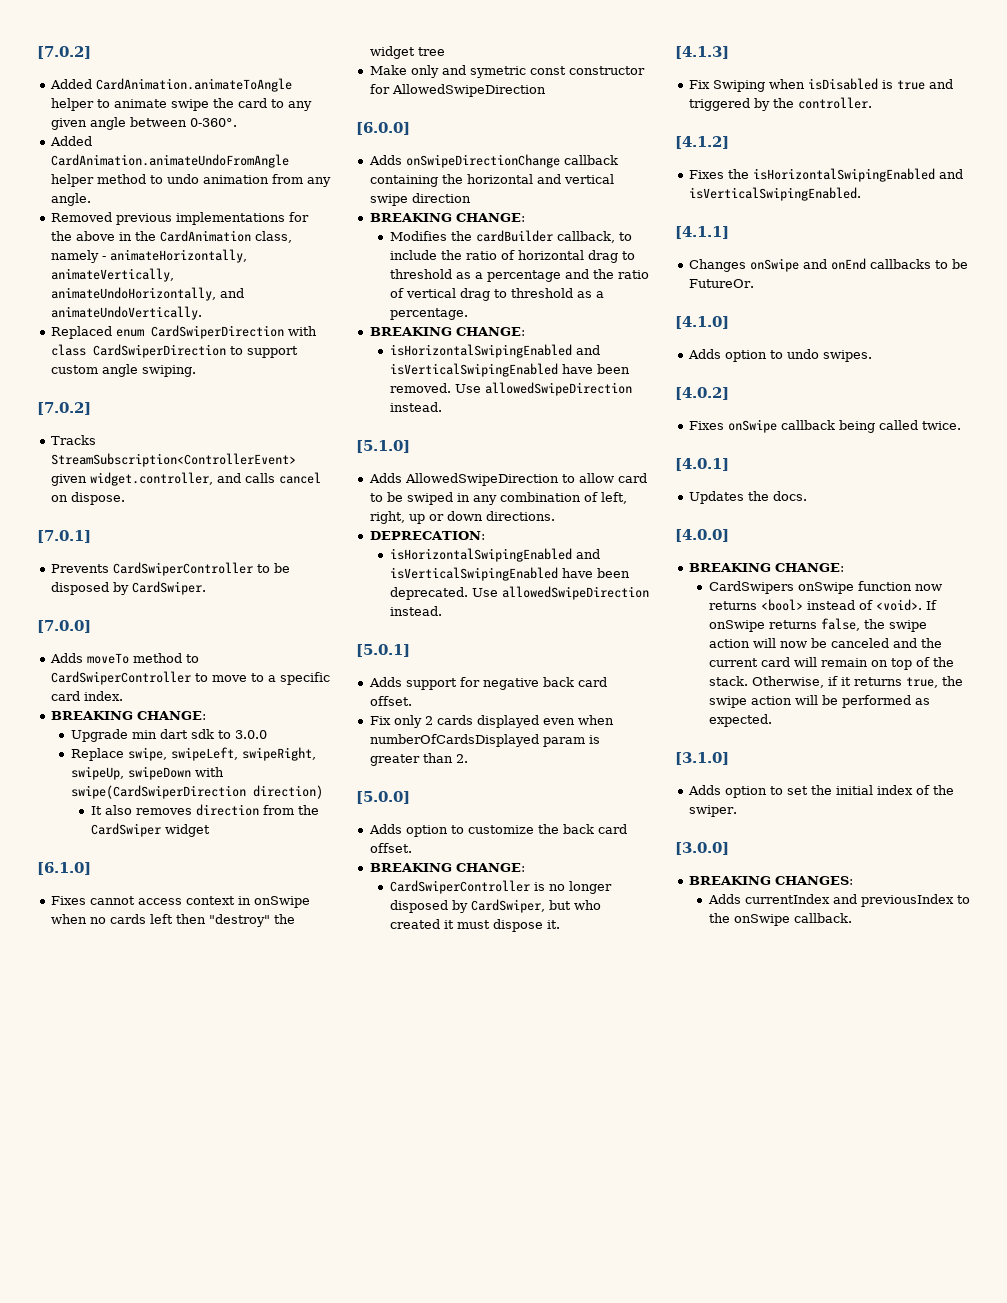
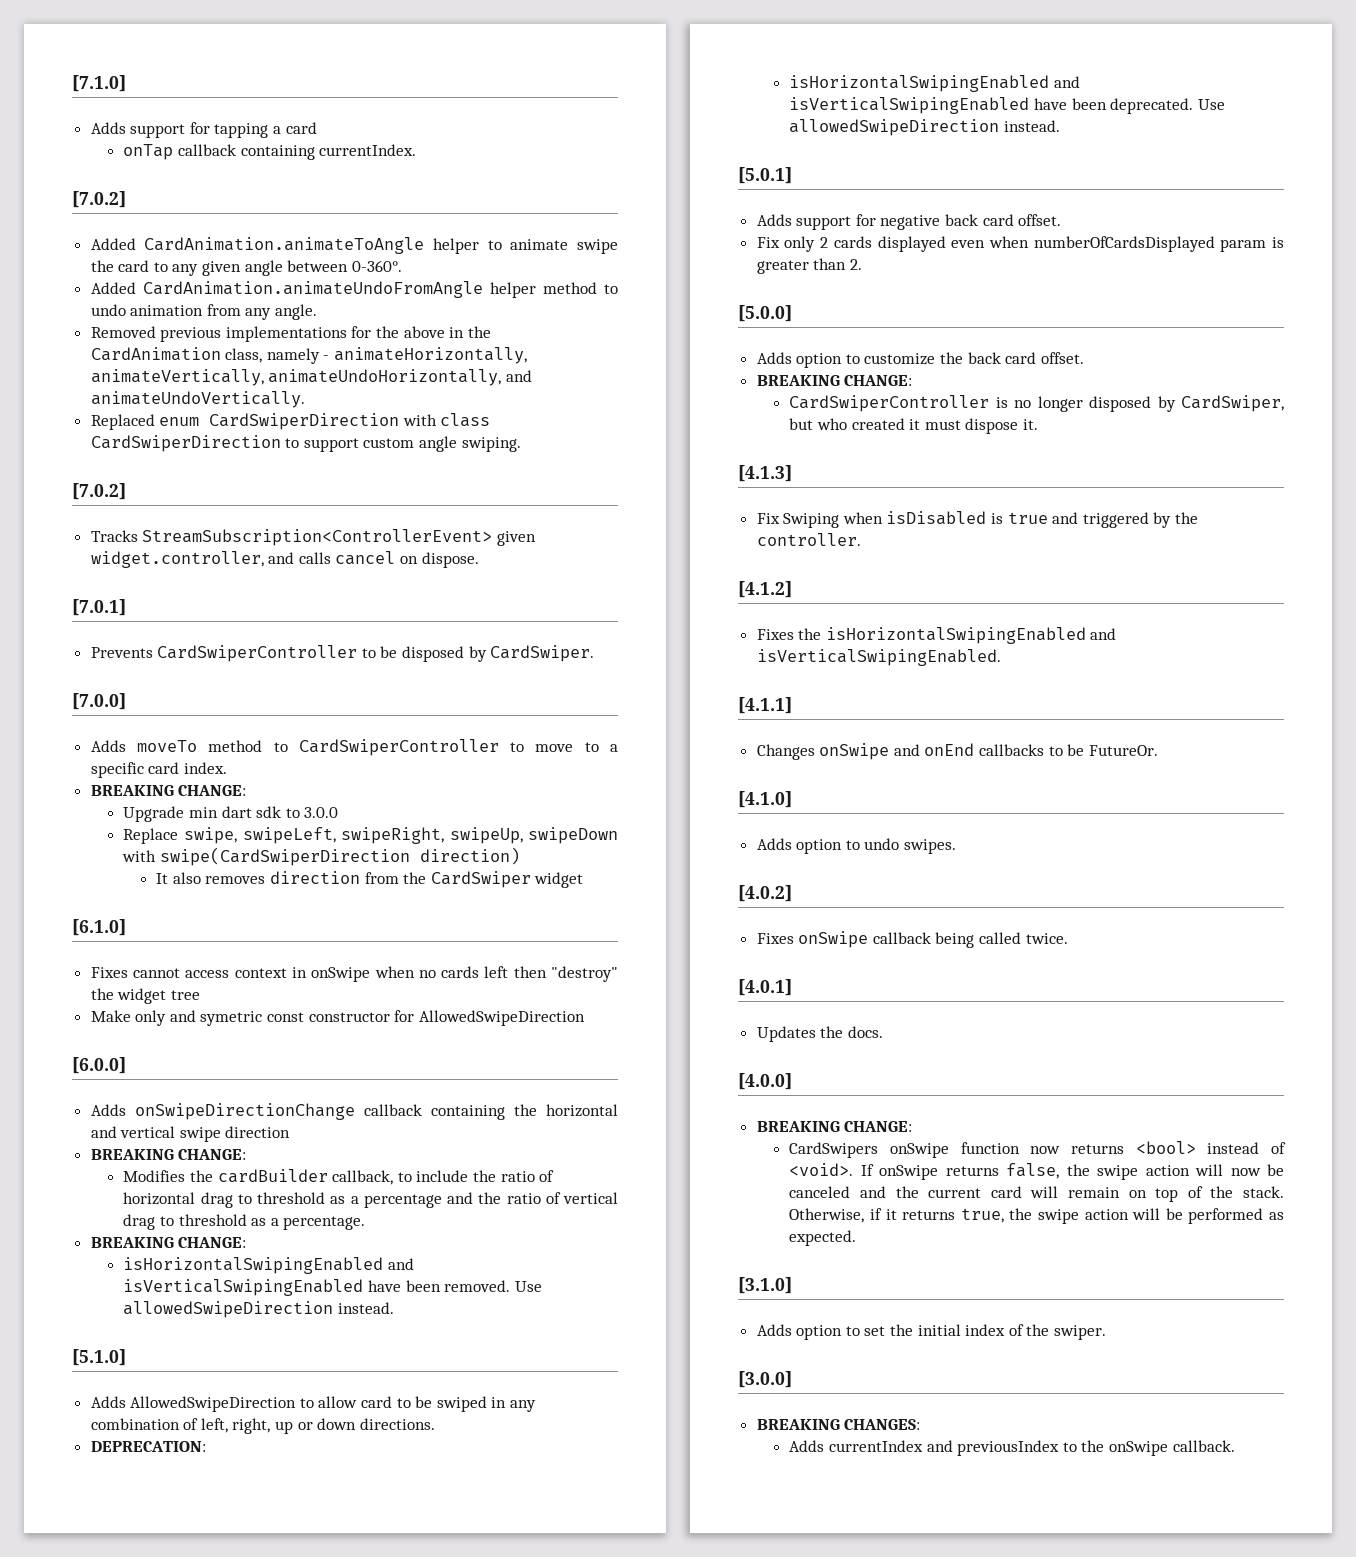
(37, 52) none -> [72,75,126,92] [90,122,317,138] [123,144,417,160] [7.1.0] // Adds support for tapping a card // onTap callback containing currentIndex. //

